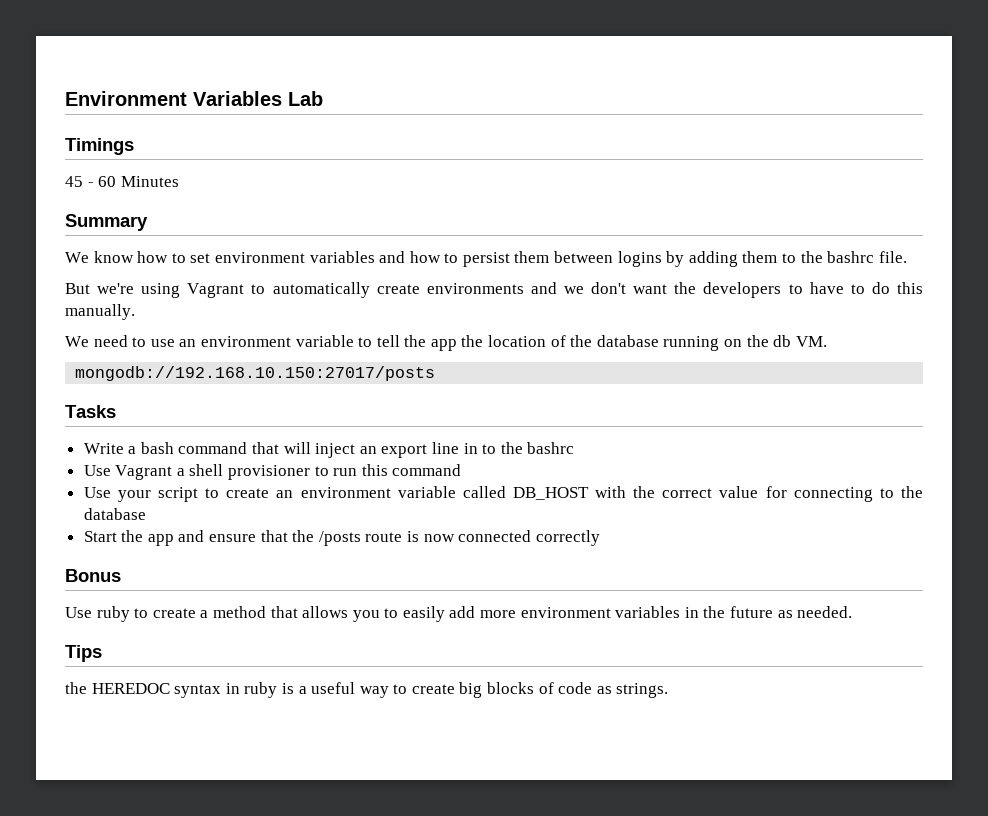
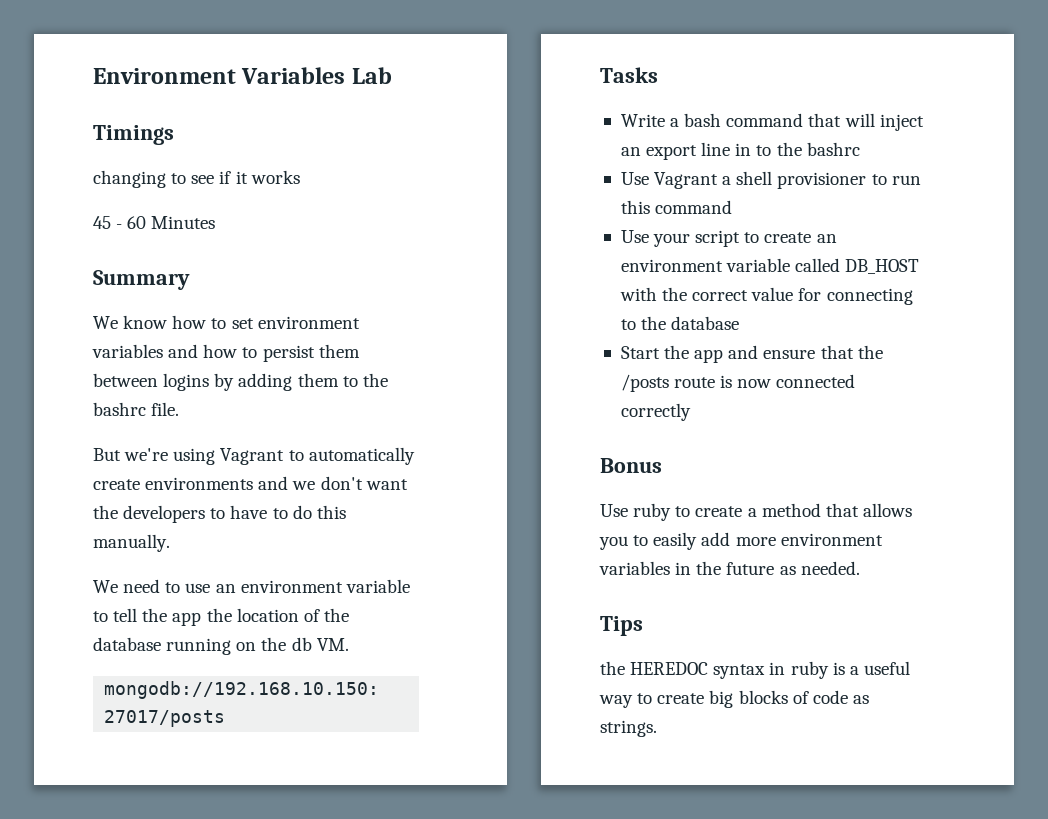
(134, 146) none -> [93,170,300,188] // changing to see if it works

